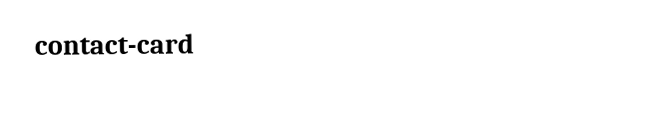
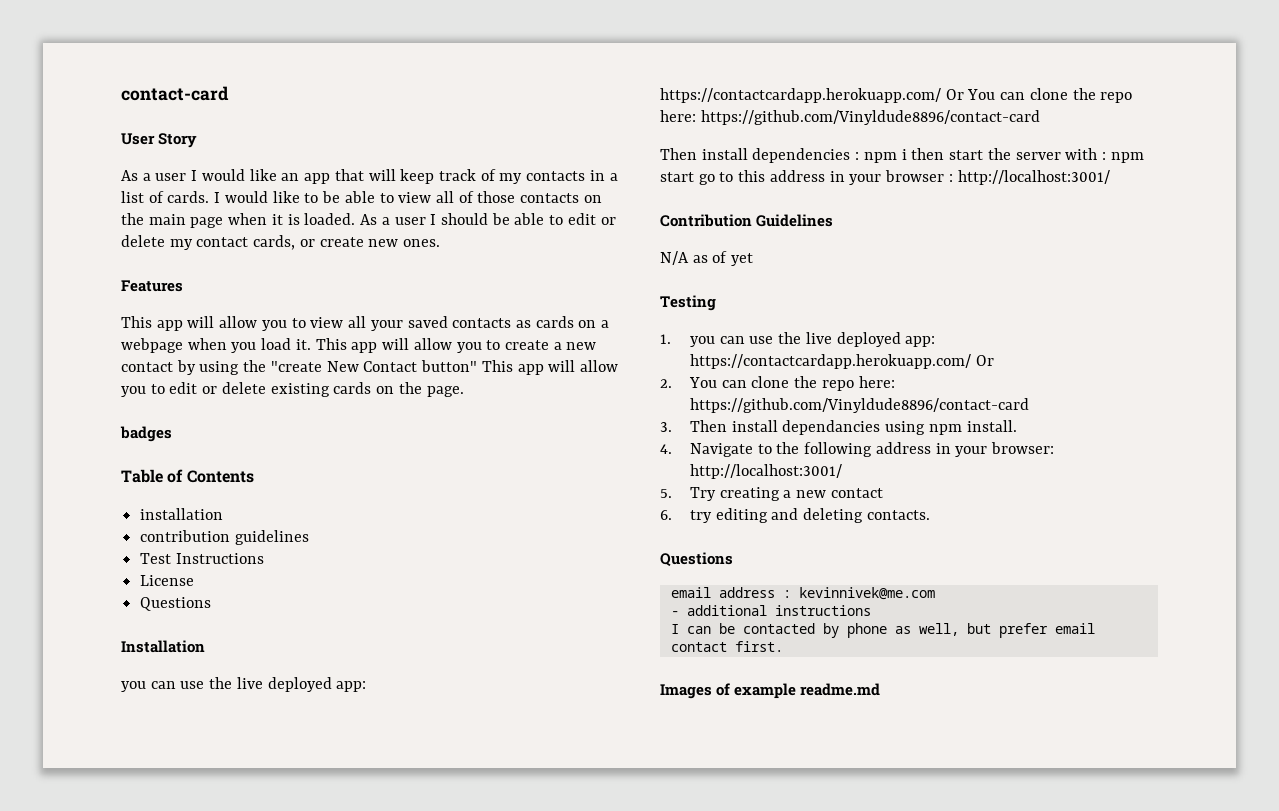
(194, 44) none -> [121,133,198,148] [121,169,618,184] [121,191,602,203] [121,213,616,228] [121,235,441,250] [121,280,183,292] [121,316,610,331] [121,338,597,353] [121,360,618,375] [121,382,464,397] [120,426,172,442] [121,469,254,483] [140,508,224,520] [140,530,309,545] [140,553,264,564] [140,575,195,586] [140,597,212,611] [121,640,205,653] [121,677,367,692] [660,88,1133,103] [660,110,1040,125] [660,148,1144,163] [660,170,1110,185] [660,214,834,227] [660,251,754,266] [660,295,716,311] [660,332,936,347] [689,354,994,369] [660,376,895,391] [689,398,1029,413] [660,420,1017,435] [660,442,1055,457] [689,464,842,479] [660,487,883,501] [660,508,930,523] [660,552,733,567] [670,587,935,600] [670,605,871,616] [670,623,1095,638] [670,641,783,652] [660,683,881,699] // User Story // As a user I would like an app that will keep track of my contacts in a list of cards. I would like to be able to view all of those contacts on the main page when it is loaded. As a user I should be able to edit or delete my contact cards, or create new ones. // Features // This app will allow you to view all your saved contacts as cards on a webpage when you load it. This app will allow you to create a new contact by using the "create New Contact button" This app will allow you to edit or delete existing cards on the page. // badges // Table of Contents // installation // contribution guidelines // Test Instructions // License // Questions // Installation // you can use the live deployed app: https://contactcardapp.herokuapp.com/ Or You can clone the repo here: https://github.com/Vinyldude8896/contact-card // Then install dependencies : npm i then start the server with : npm start go to this address in your browser : http://localhost:3001/ // Contribution Guidelines // N/A as of yet // Testing // 1. you can use the live deployed app: https://contactcardapp.herokuapp.com/ Or // 2. You can clone the repo here: https://github.com/Vinyldude8896/contact-card // 3. Then install dependancies using npm install. // 4. Navigate to the following address in your browser: http://localhost:3001/ // 5. Try creating a new contact // 6. try editing and deleting contacts. // Questions // email address : kevinnivek@me.com // - additional instructions // I can be contacted by phone as well, but prefer email contact first. // Images of example readme.md

